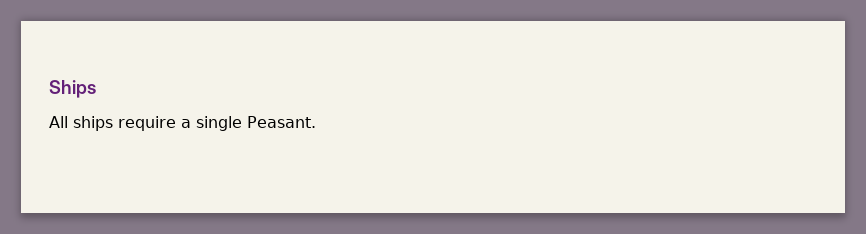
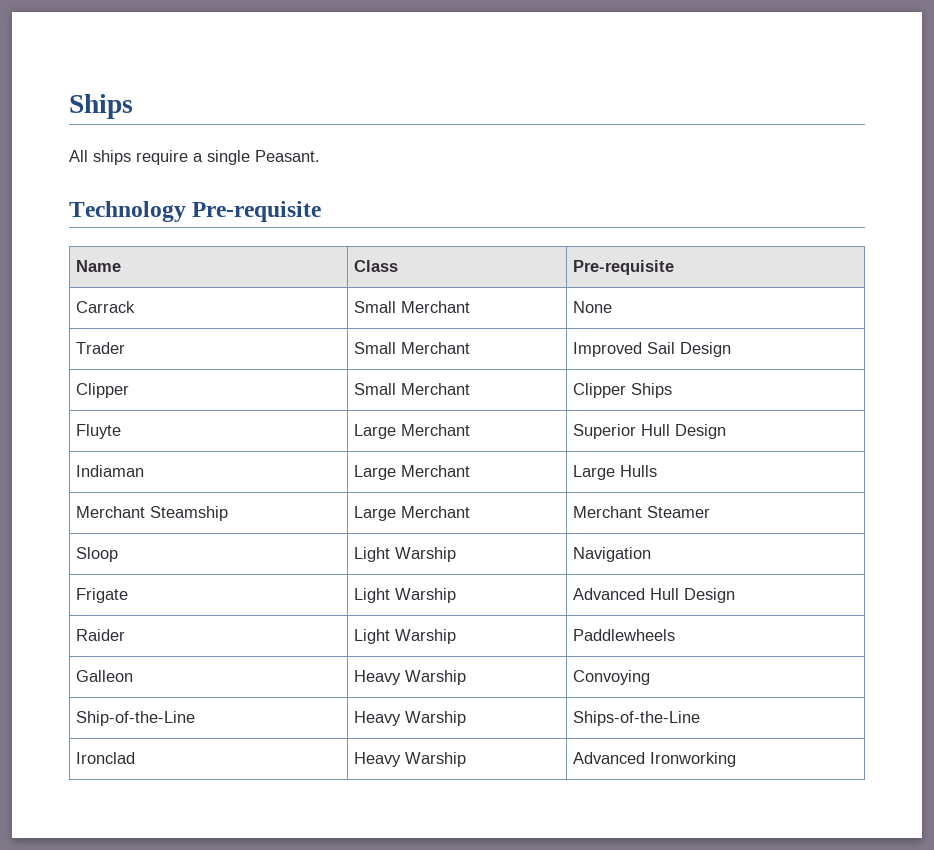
(316, 122) none -> [69,201,322,222] [75,260,121,272] [353,260,398,272] [572,260,674,275] [75,301,135,313] [353,301,470,313] [572,301,612,313] [75,342,125,354] [353,342,470,354] [572,342,731,357] [75,383,129,398] [353,383,470,395] [572,383,672,398] [75,424,121,439] [353,424,470,439] [572,424,726,439] [75,465,144,477] [353,465,470,480] [572,465,657,480] [75,506,228,521] [353,506,470,521] [572,506,710,518] [75,547,118,562] [353,547,456,562] [572,547,651,562] [75,588,128,603] [353,588,456,603] [572,588,735,603] [75,629,125,641] [353,629,456,644] [572,629,675,641] [75,670,133,682] [353,670,466,685] [572,670,650,685] [75,711,195,726] [353,711,466,726] [572,711,700,726] [75,752,135,764] [353,752,466,767] [572,752,736,767] // Technology Pre-requisite // Name | Class | Pre-requisite // Carrack | Small Merchant | None // Trader | Small Merchant | Improved Sail Design // Clipper | Small Merchant | Clipper Ships // Fluyte | Large Merchant | Superior Hull Design // Indiaman | Large Merchant | Large Hulls // Merchant Steamship | Large Merchant | Merchant Steamer // Sloop | Light Warship | Navigation // Frigate | Light Warship | Advanced Hull Design // Raider | Light Warship | Paddlewheels // Galleon | Heavy Warship | Convoying // Ship-of-the-Line | Heavy Warship | Ships-of-the-Line // Ironclad | Heavy Warship | Advanced Ironworking

